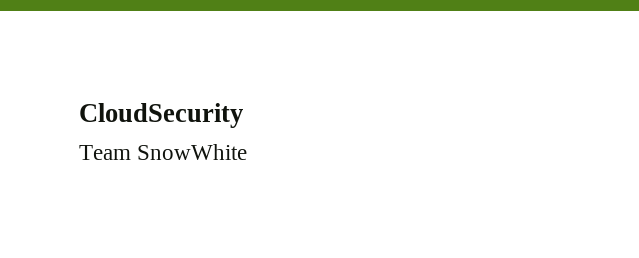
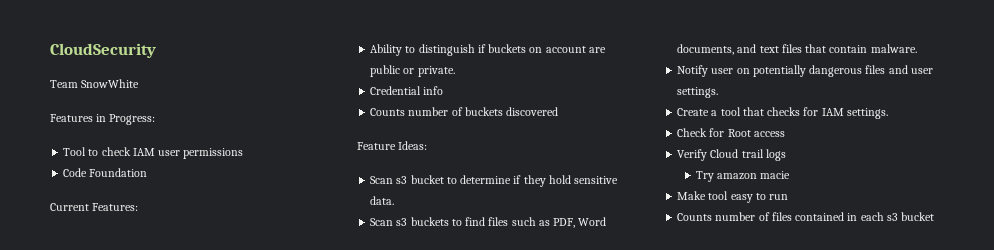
(248, 152) none -> [50,114,156,125] [63,147,244,159] [63,168,148,177] [50,203,139,211] [370,44,606,56] [370,65,455,77] [370,86,444,95] [370,107,559,116] [357,141,428,150] [370,175,619,187] [370,196,395,205] [370,217,607,228] [677,44,917,55] [677,65,933,77] [677,87,719,98] [677,107,888,119] [677,128,785,137] [677,149,786,161] [695,171,791,182] [677,191,789,203] [677,212,935,221] // Features in Progress: // Tool to check IAM user permissions // Code Foundation // Current Features: // Ability to distinguish if buckets on account are public or private. // Credential info // Counts number of buckets discovered // Feature Ideas: // Scan s3 bucket to determine if they hold sensitive data. // Scan s3 buckets to find files such as PDF, Word documents, and text files that contain malware. // Notify user on potentially dangerous files and user settings. // Create a tool that checks for IAM settings. // Check for Root access // Verify Cloud trail logs // Try amazon macie // Make tool easy to run // Counts number of files contained in each s3 bucket

